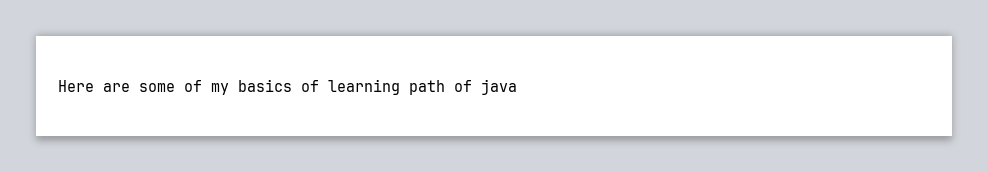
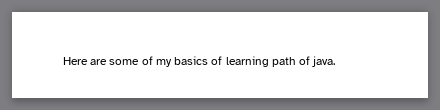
[481,79,517,95] java -> [312,56,336,67] java.

